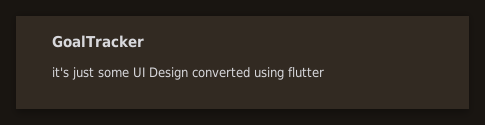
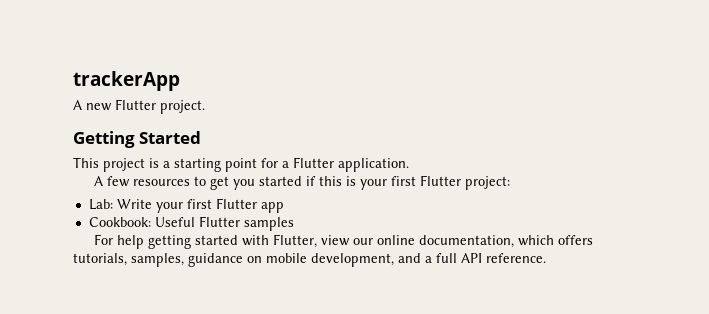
[52,35,144,48] [52,67,324,80] GoalTracker // it's just some UI Design converted using flutter -> [73,71,180,91] [73,99,205,114] [73,131,202,148] [73,157,409,172] [93,175,510,190] [88,198,284,213] [88,216,294,231] [93,234,593,249] [73,253,546,267] trackerApp // A new Flutter project. // Getting Started // This project is a starting point for a Flutter application. // A few resources to get you started if this is your first Flutter project: // Lab: Write your first Flutter app // Cookbook: Useful Flutter samples // For help getting started with Flutter, view our online documentation, which offers tutorials, samples, guidance on mobile development, and a full API reference.

